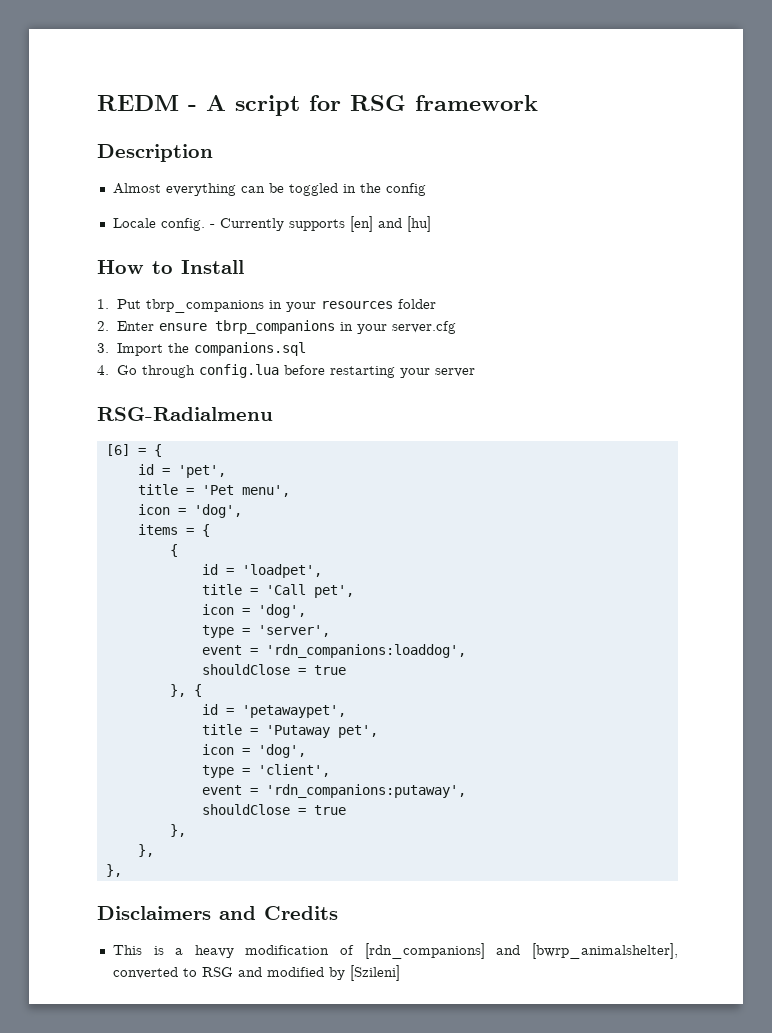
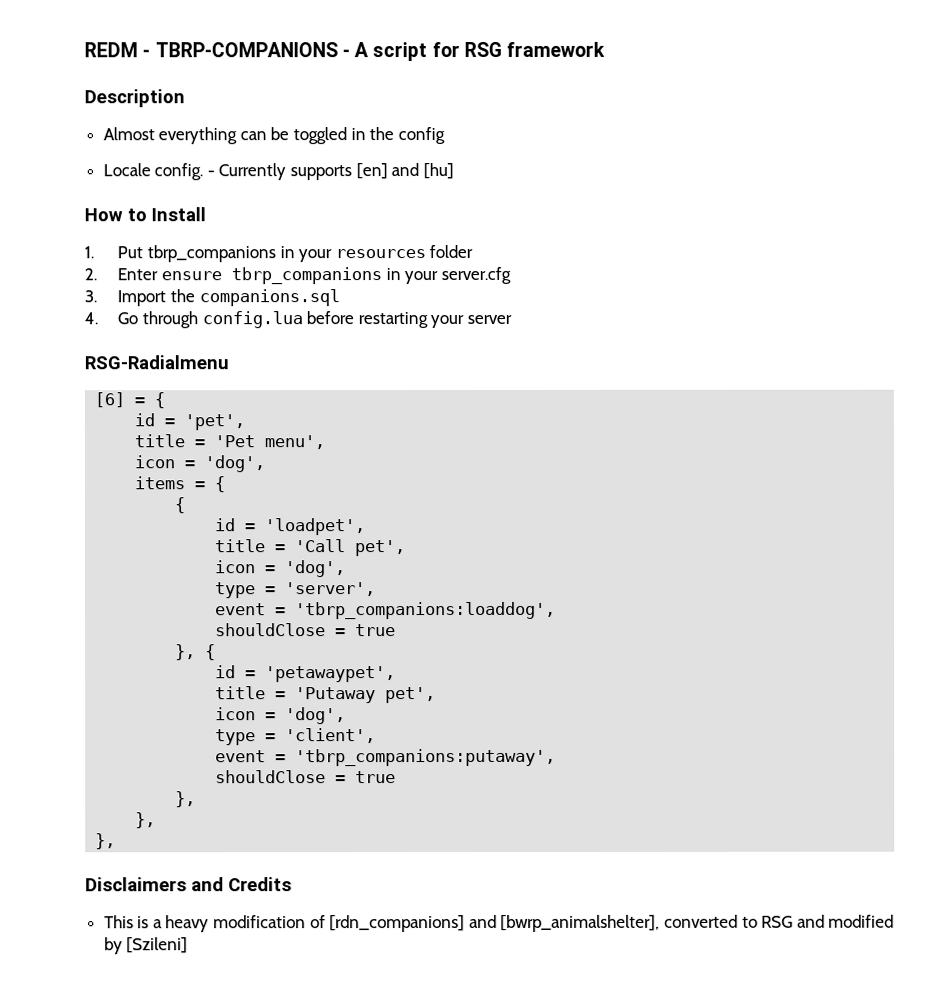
(197, 108) none -> [154,42,350,58] TBRP-COMPANIONS -
[265,644,466,658] 'rdn_companions:loaddog', -> [295,601,557,620] 'tbrp_companions:loaddog',
[265,784,466,798] 'rdn_companions:putaway', -> [295,748,557,767] 'tbrp_companions:putaway',

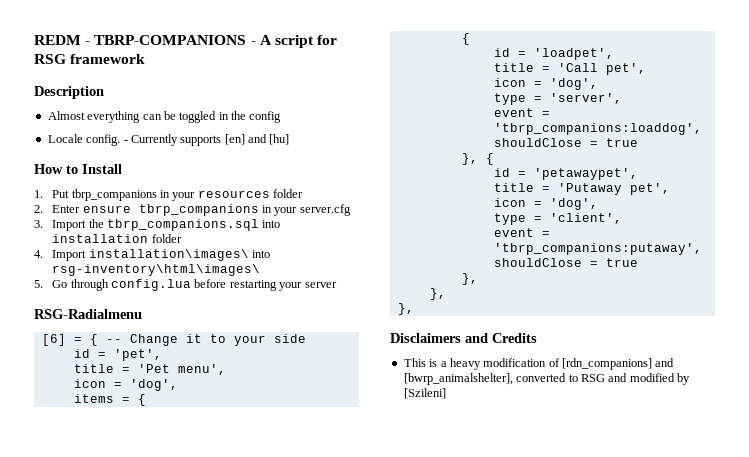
[198,289,340,307] [84,312,98,325] companions.sql // 4. -> [107,219,281,231] [52,234,182,243] [34,249,271,261] [52,264,261,276] [34,280,43,288] tbrp_companions.sql into installation folder // 4. Import installation\images\ into rsg-inventory\html\images\ // 5.
(166, 400) none -> [105,334,306,346] -- Change it to your side

